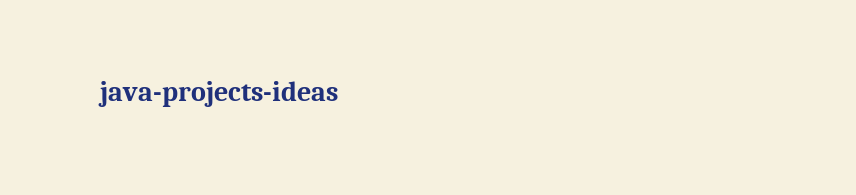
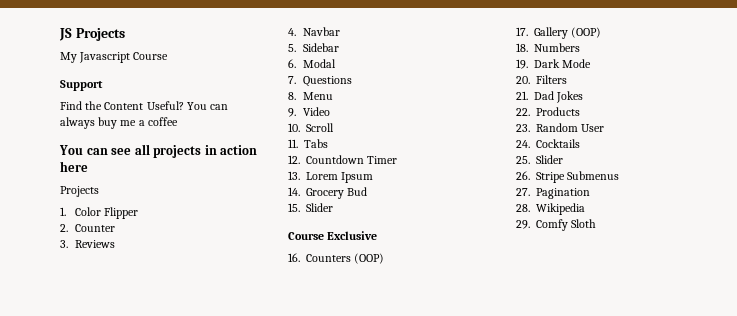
[98,81,338,107] java-projects-ideas -> [59,28,125,41] [60,52,169,63] [60,80,103,91] [60,101,229,110] [60,117,178,129] [59,144,258,158] [60,161,88,172] [60,186,99,197] [60,207,139,219] [60,224,116,232] [60,240,116,248] [288,27,341,36] [288,43,340,52] [288,59,337,68] [288,76,353,87] [288,92,334,100] [288,107,331,117] [288,123,334,132] [288,139,328,148] [288,155,398,164] [288,171,374,183] [288,187,368,199] [288,203,333,212] [288,231,378,240] [288,253,385,264] [516,27,602,39] [516,43,580,52] [516,59,592,69] [516,75,567,84] [516,91,584,103] [516,107,580,116] [516,123,605,132] [516,139,580,148] [516,155,563,164] [516,171,620,183] [516,188,590,199] [516,203,585,215] [516,219,597,231] JS Projects // My Javascript Course // Support // Find the Content Useful? You can always buy me a coffee // You can see all projects in action here // Projects // 1. Color Flipper // 2. Counter // 3. Reviews // 4. Navbar // 5. Sidebar // 6. Modal // 7. Questions // 8. Menu // 9. Video // 10. Scroll // 11. Tabs // 12. Countdown Timer // 13. Lorem Ipsum // 14. Grocery Bud // 15. Slider // Course Exclusive // 16. Counters (OOP) // 17. Gallery (OOP) // 18. Numbers // 19. Dark Mode // 20. Filters // 21. Dad Jokes // 22. Products // 23. Random User // 24. Cocktails // 25. Slider // 26. Stripe Submenus // 27. Pagination // 28. Wikipedia // 29. Comfy Sloth

